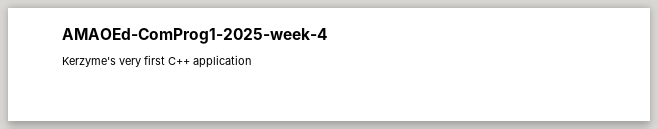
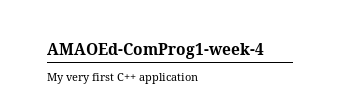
[62,28,327,44] [62,57,116,67] AMAOEd-ComProg1-2025-week-4 // Kerzyme's -> [47,43,264,59] [47,73,64,84] AMAOEd-ComProg1-week-4 // My

